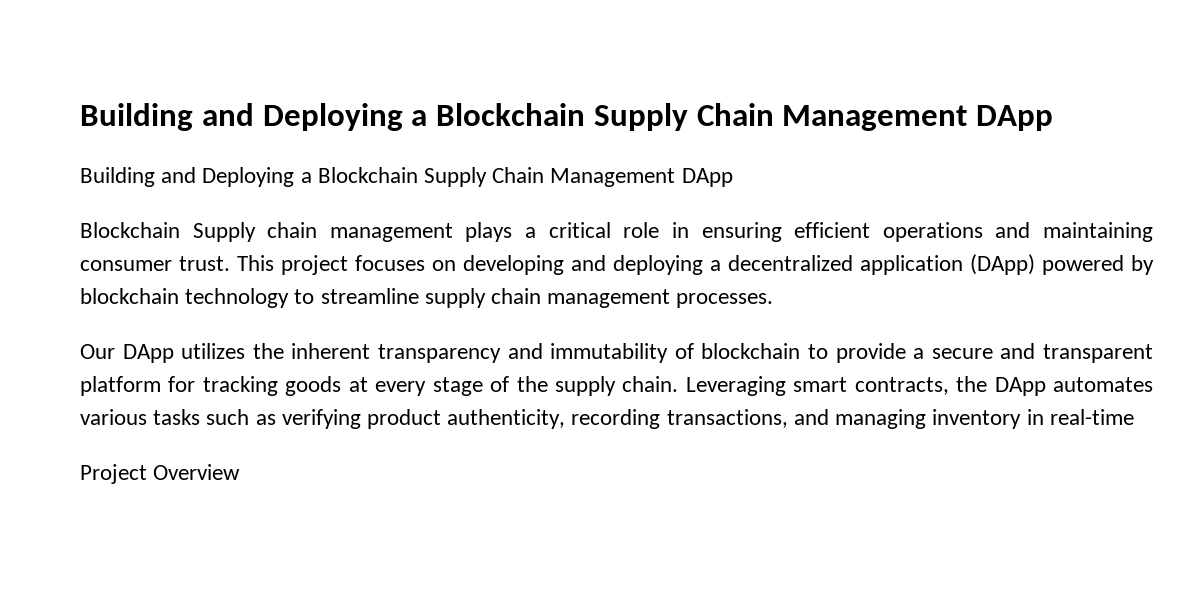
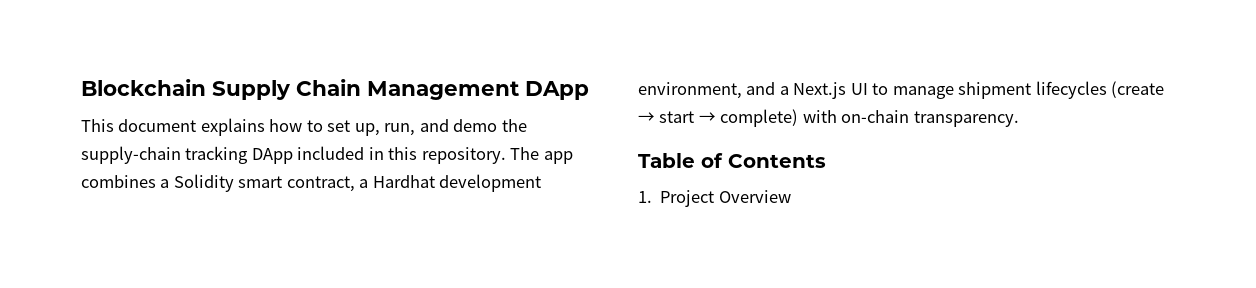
[80,103,1054,131] [80,167,733,187] [80,222,1154,242] [80,254,1154,275] [80,288,774,308] [80,343,1154,363] [80,376,1153,396] [80,409,1134,429] Building and Deploying a Blockchain Supply Chain Management DApp // Building and Deploying a Blockchain Supply Chain Management DApp // Blockchain Supply chain management plays a critical role in ensuring efficient operations and maintaining consumer trust. This project focuses on developing and deploying a decentralized application (DApp) powered by blockchain technology to streamline supply chain management processes. // Our DApp utilizes the inherent transparency and immutability of blockchain to provide a secure and transparent platform for tracking goods at every stage of the supply chain. Leveraging smart contracts, the DApp automates various tasks such as verifying product authenticity, recording transactions, and managing inventory in real-time // -> [81,79,589,100] [81,118,527,136] [81,146,573,164] [81,174,542,192] [638,81,1165,99] [638,109,1019,127] [638,153,826,168] [638,191,652,203] Blockchain Supply Chain Management DApp // This document explains how to set up, run, and demo the supply-chain tracking DApp included in this repository. The app combines a Solidity smart contract, a Hardhat development environment, and a Next.js UI to manage shipment lifecycles (create → start → complete) with on-chain transparency. // Table of Contents // 1.

